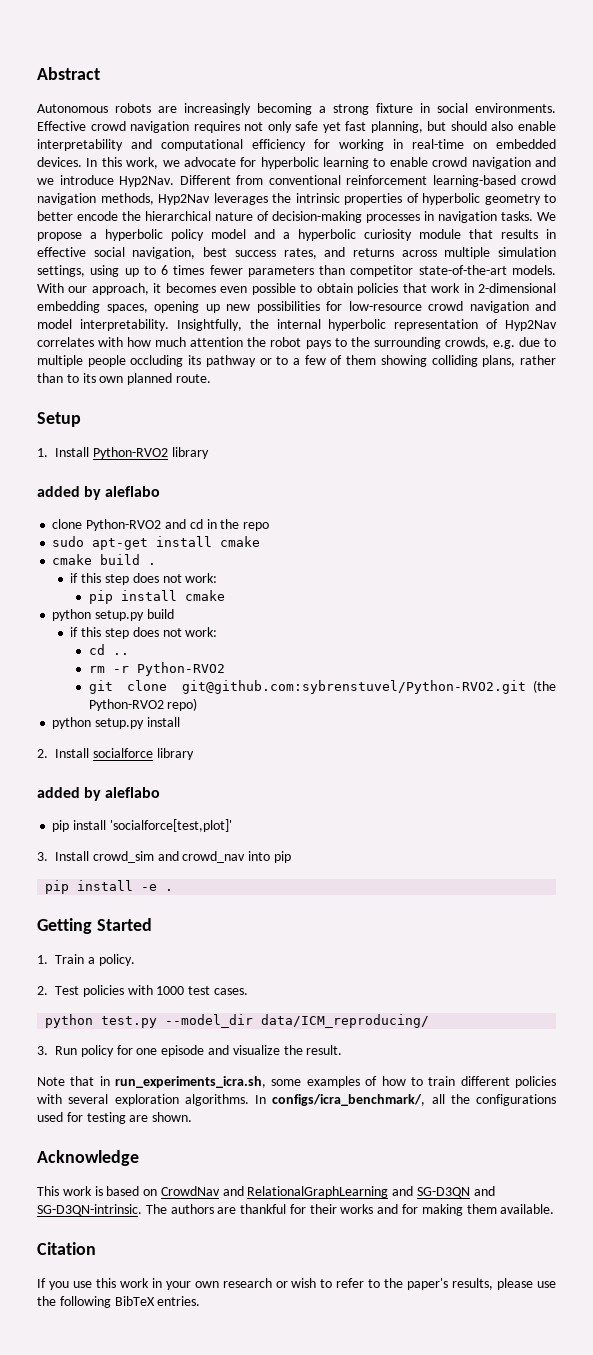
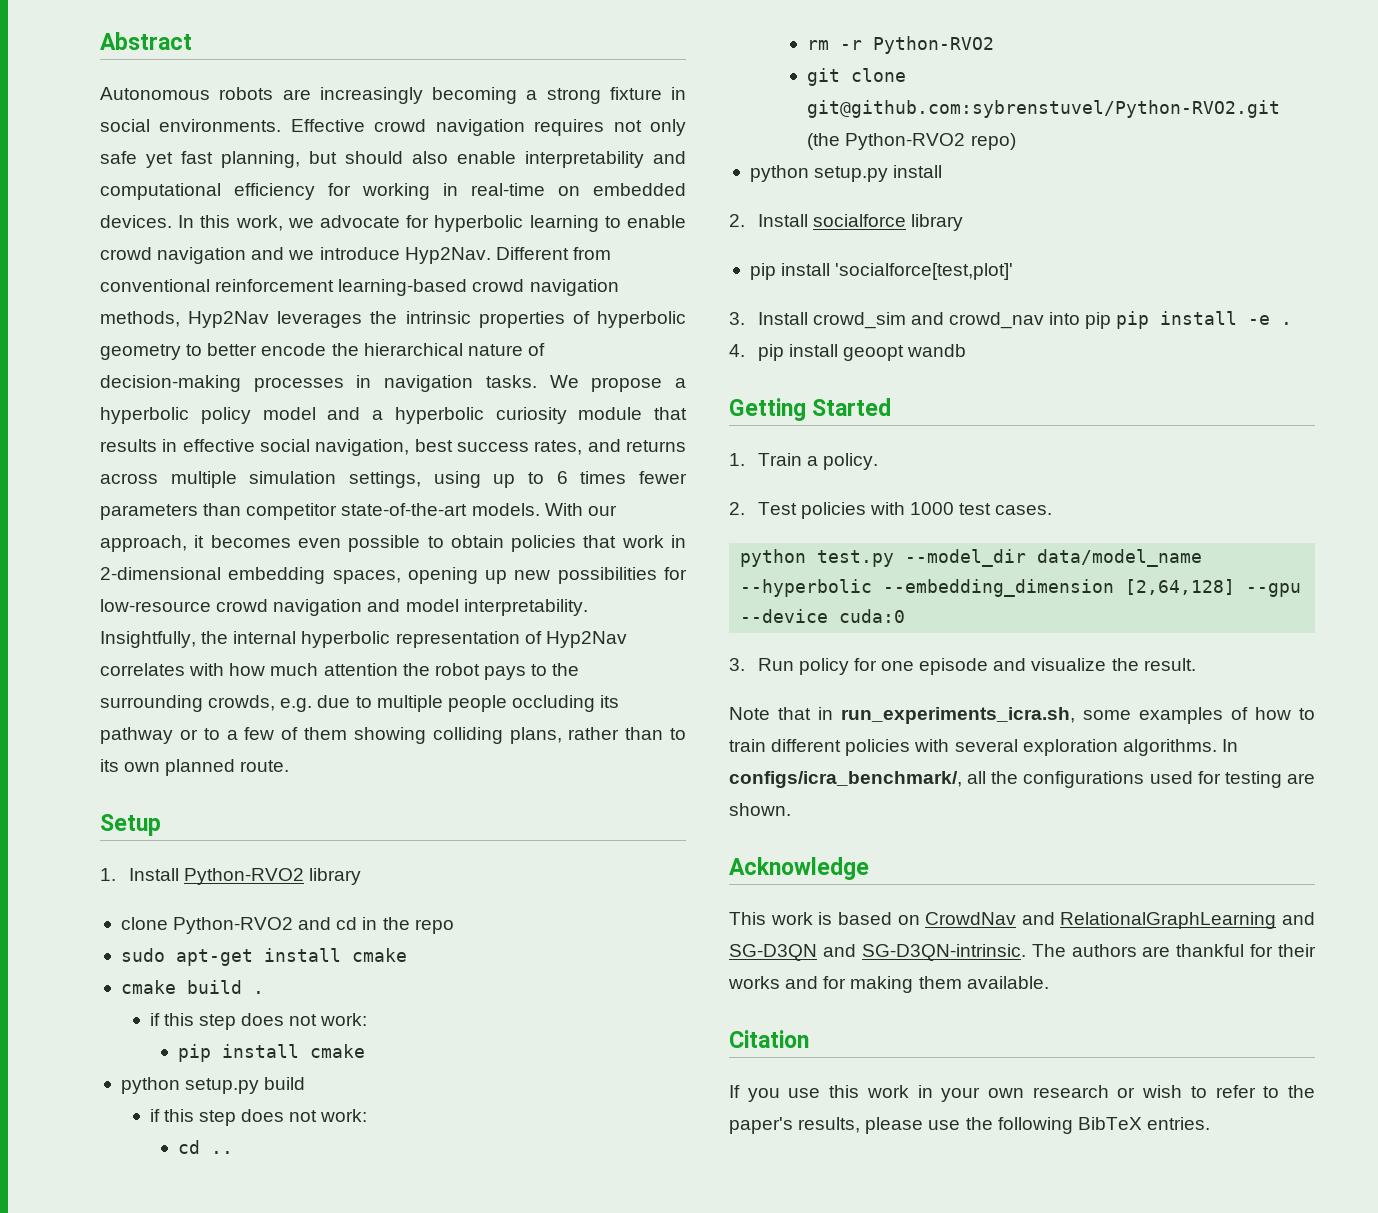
[37,486,161,500] // added by aleflabo -> (361, 876) none
[37,787,161,801] // added by aleflabo -> (963, 222) none
(291, 857) // -> (1112, 320) none
(174, 890) none -> [729,344,967,361] // 4. pip install geoopt wandb
[261,1014,430,1028] data/ICM_reproducing/ -> [1037,549,1203,567] [740,579,1302,597] [740,609,906,623] data/model_name --hyperbolic --embedding_dimension [2,64,128] --gpu --device cuda:0

